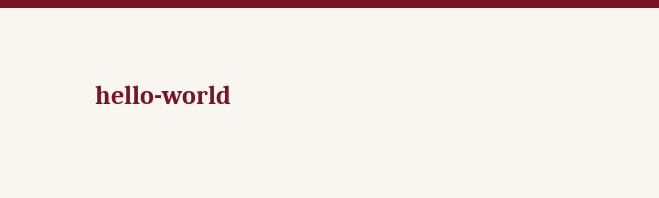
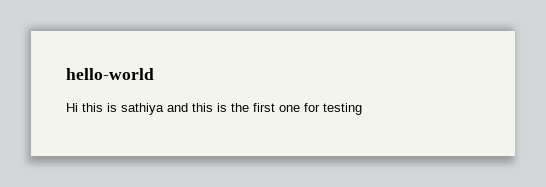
(231, 94) none -> [66,103,362,115] // Hi this is sathiya and this is the first one for testing

